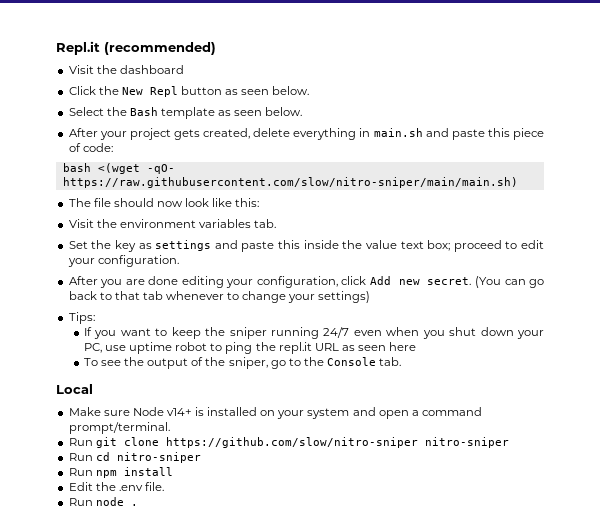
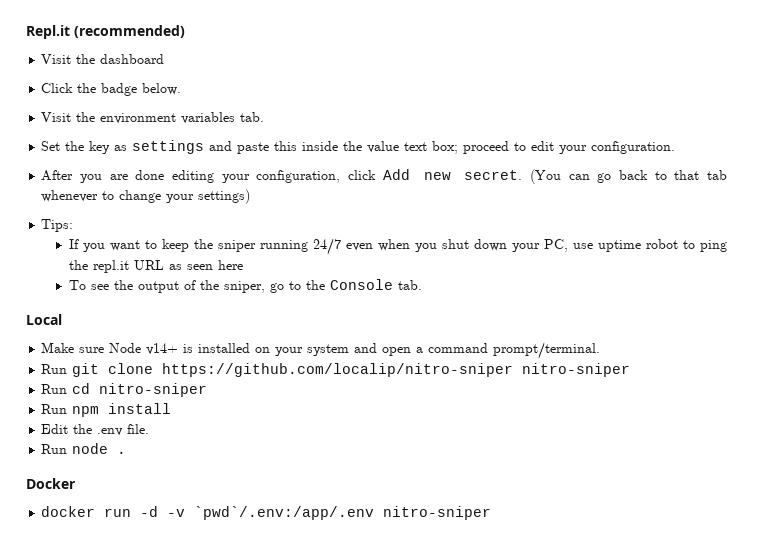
[121,86,310,97] [68,107,303,119] [68,128,545,140] [68,143,113,152] [62,163,175,174] [62,177,518,188] [68,198,260,207] New Repl button as seen below. // Select the Bash template as seen below. // After your project gets created, delete everything in main.sh and paste this piece of code: // bash <(wget -qO- https://raw.githubusercontent.com/slow/nitro-sniper/main/main.sh) // The file should now look like this: -> [101,83,182,96] badge below.
[165,437,418,448] https://github.com/slow/nitro-sniper -> [162,363,514,377] https://github.com/localip/nitro-sniper
(138, 505) none -> [26,478,76,489] [41,506,492,520] // Docker // docker run -d -v `pwd`/.env:/app/.env nitro-sniper

